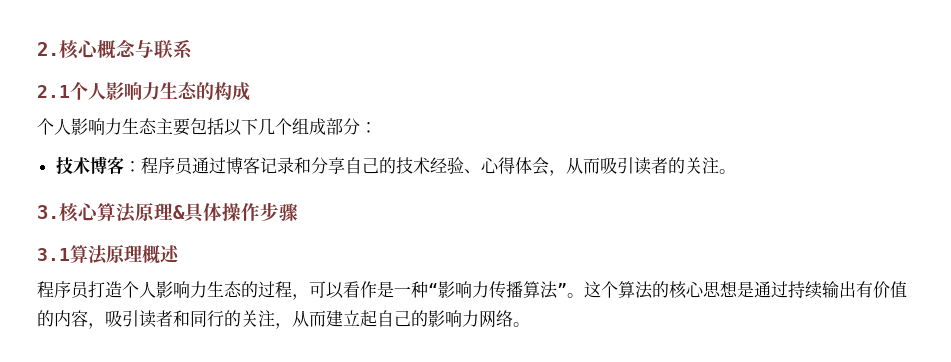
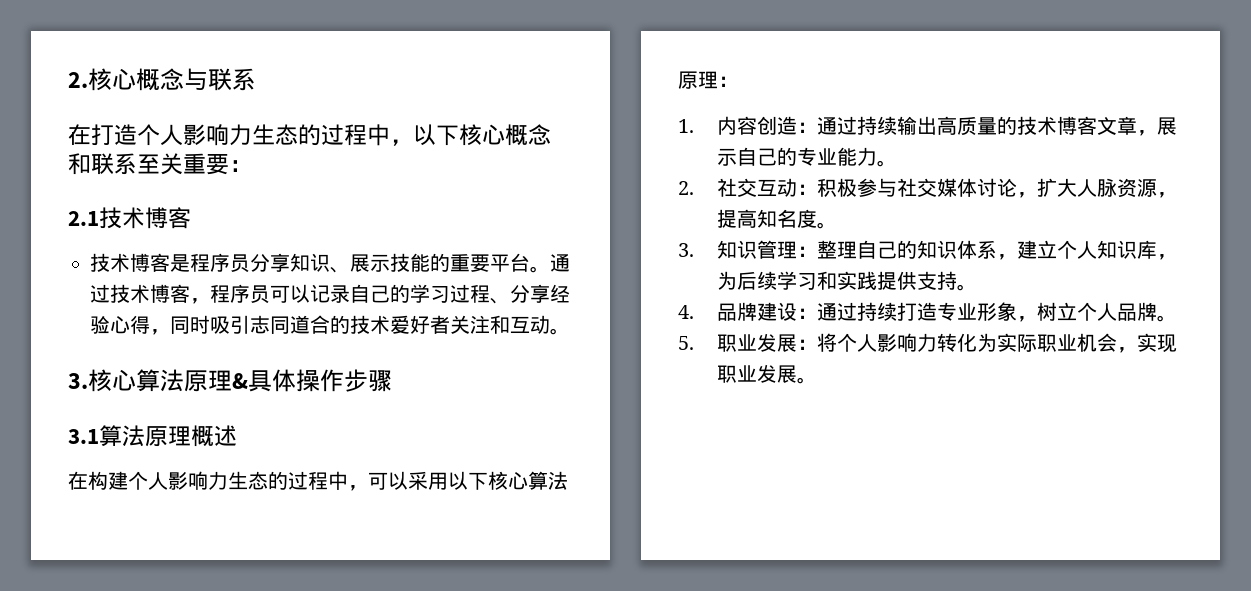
[37,82,250,101] [37,118,377,136] [55,156,719,176] 2.1个人影响力生态的构成 // 个人影响力生态主要包括以下几个组成部分： // 技术博客：程序员通过博客记录和分享自己的技术经验、心得体会，从而吸引读者的关注 -> [68,124,551,146] [68,153,252,175] [68,207,191,229] [90,253,570,273] [90,284,570,304] [90,315,550,335] 在打造个人影响力生态的过程中，以下核心概念和联系至关重要： // 2.1技术博客 // 技术博客是程序员分享知识、展示技能的重要平台。通过技术博客，程序员可以记录自己的学习过程、分享经验心得，同时吸引志同道合的技术爱好者关注和互动
[37,281,907,300] [37,310,513,329] 程序员打造个人影响力生态的过程，可以看作是一种“影响力传播算法”。这个算法的核心思想是通过持续输出有价值的内容，吸引读者和同行的关注，从而建立起自己的影响力网络 -> [68,471,568,491] [678,71,738,89] [678,116,1178,136] [717,147,898,167] [678,178,1178,198] [717,209,838,229] [678,240,1178,260] [717,271,978,291] [678,302,1178,322] [678,333,1178,353] [717,364,798,383] 在构建个人影响力生态的过程中，可以采用以下核心算法原理： // 1.内容创造：通过持续输出高质量的技术博客文章，展示自己的专业能力。 // 2.社交互动：积极参与社交媒体讨论，扩大人脉资源，提高知名度。 // 3.知识管理：整理自己的知识体系，建立个人知识库，为后续学习和实践提供支持。 // 4.品牌建设：通过持续打造专业形象，树立个人品牌。 // 5.职业发展：将个人影响力转化为实际职业机会，实现职业发展

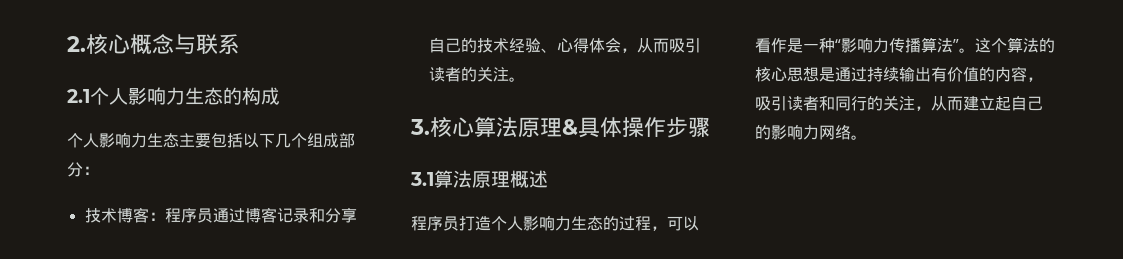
[68,124,551,146] [68,153,252,175] [68,207,191,229] [90,253,570,273] [90,284,570,304] [90,315,550,335] 在打造个人影响力生态的过程中，以下核心概念和联系至关重要： // 2.1技术博客 // 技术博客是程序员分享知识、展示技能的重要平台。通过技术博客，程序员可以记录自己的学习过程、分享经验心得，同时吸引志同道合的技术爱好者关注和互动 -> [67,87,280,105] [67,132,355,148] [67,162,99,177] [84,207,357,223] [428,37,701,53] [428,67,509,82] 2.1个人影响力生态的构成 // 个人影响力生态主要包括以下几个组成部分： // 技术博客：程序员通过博客记录和分享自己的技术经验、心得体会，从而吸引读者的关注
[68,471,568,491] [678,71,738,89] [678,116,1178,136] [717,147,898,167] [678,178,1178,198] [717,209,838,229] [678,240,1178,260] [717,271,978,291] [678,302,1178,322] [678,333,1178,353] [717,364,798,383] 在构建个人影响力生态的过程中，可以采用以下核心算法原理： // 1.内容创造：通过持续输出高质量的技术博客文章，展示自己的专业能力。 // 2.社交互动：积极参与社交媒体讨论，扩大人脉资源，提高知名度。 // 3.知识管理：整理自己的知识体系，建立个人知识库，为后续学习和实践提供支持。 // 4.品牌建设：通过持续打造专业形象，树立个人品牌。 // 5.职业发展：将个人影响力转化为实际职业机会，实现职业发展 -> [411,215,699,231] [755,37,1055,53] [755,66,1043,82] [755,96,1043,111] [755,124,851,140] 程序员打造个人影响力生态的过程，可以看作是一种“影响力传播算法”。这个算法的核心思想是通过持续输出有价值的内容，吸引读者和同行的关注，从而建立起自己的影响力网络

